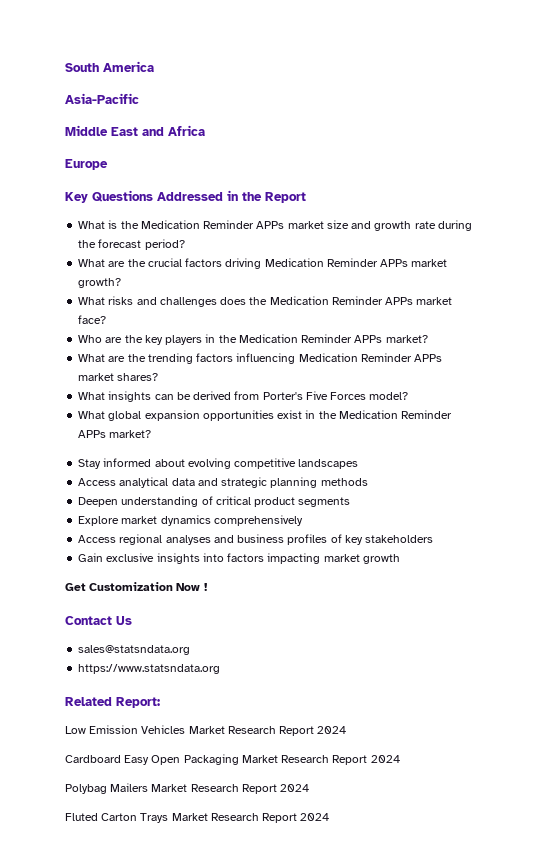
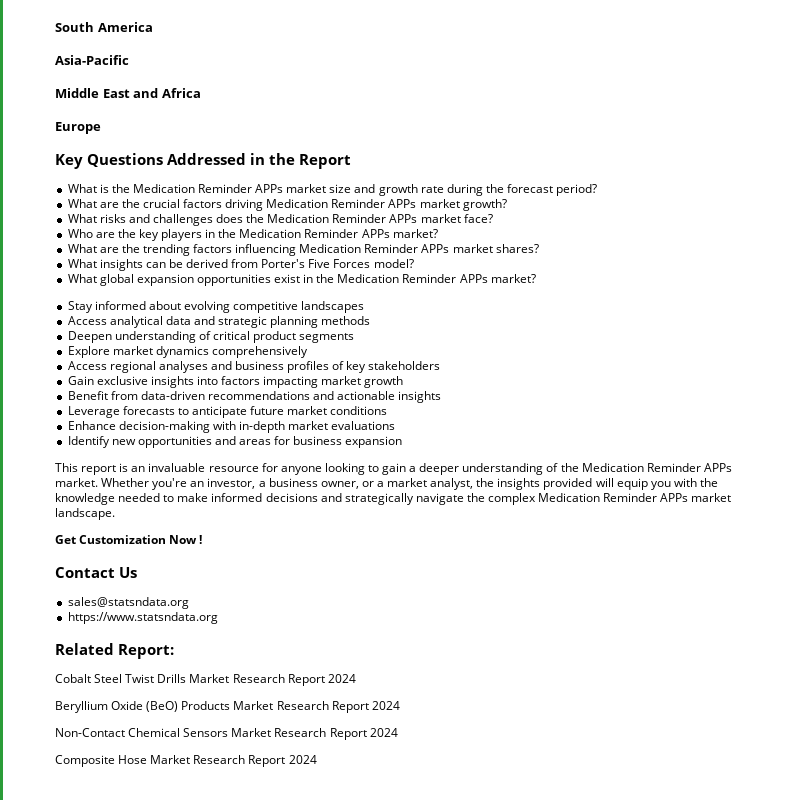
(400, 559) none -> [67,391,442,403] [67,406,388,418] [67,421,396,433] [67,436,403,448] [55,463,732,475] [55,478,718,490] [55,493,732,505] [55,508,115,520] // Benefit from data-driven recommendations and actionable insights // Leverage forecasts to anticipate future market conditions // Enhance decision-making with in-depth market evaluations // Identify new opportunities and areas for business expansion // This report is an invaluable resource for anyone looking to gain a deeper understanding of the Medication Reminder APPs market. Whether you're an investor, a business owner, or a market analyst, the insights provided will equip you with the knowledge needed to make informed decisions and strategically navigate the complex Medication Reminder APPs market landscape.
[65,725,347,736] [65,754,400,765] [65,783,310,794] [65,813,169,823] Low Emission Vehicles Market Research Report 2024 // Cardboard Easy Open Packaging Market Research Report 2024 // Polybag Mailers Market Research Report 2024 // Fluted Carton Trays -> [55,674,356,686] [55,701,400,713] [55,728,398,740] [55,755,148,767] Cobalt Steel Twist Drills Market Research Report 2024 // Beryllium Oxide (BeO) Products Market Research Report 2024 // Non-Contact Chemical Sensors Market Research Report 2024 // Composite Hose

